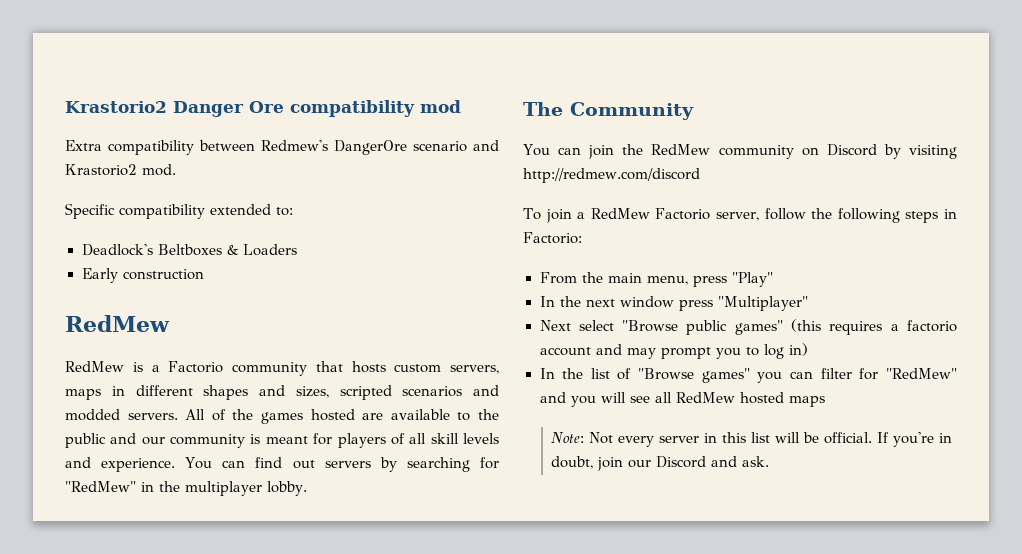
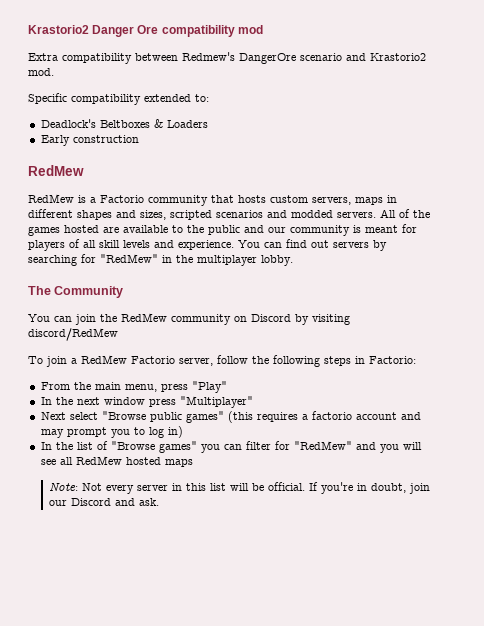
[523,168,700,183] http://redmew.com/discord -> [28,328,118,341] discord/RedMew

